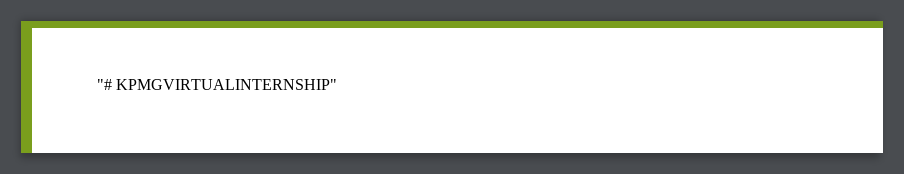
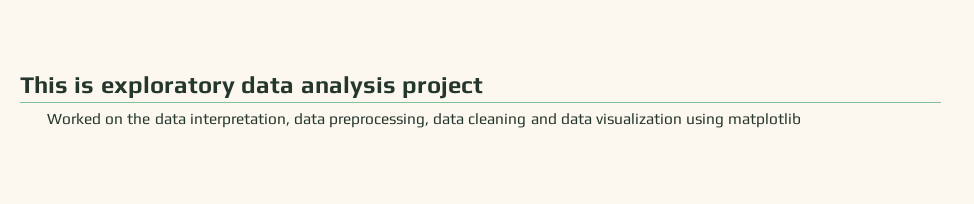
[97,79,338,90] "# KPMGVIRTUALINTERNSHIP" -> [20,76,484,99] [46,113,802,128] This is exploratory data analysis project // Worked on the data interpretation, data preprocessing, data cleaning and data visualization using matplotlib

